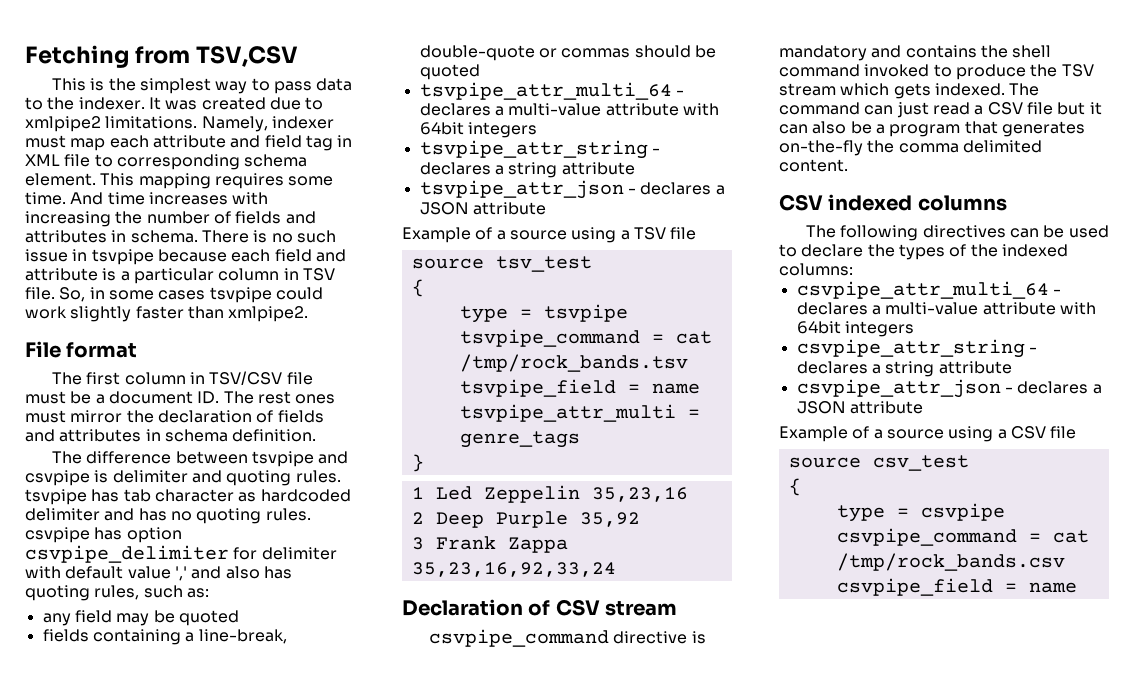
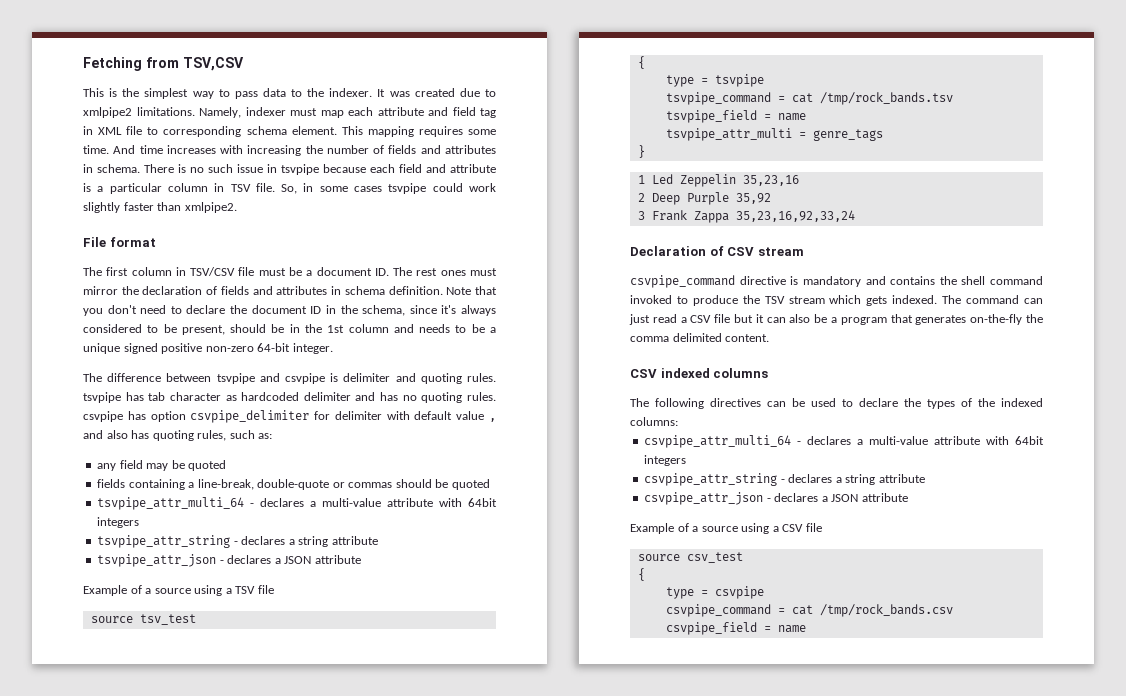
(317, 435) none -> [446,286,498,295] [83,305,497,316] [83,324,496,335] [83,343,333,354] Note that you don't need to declare the document ID in the schema, since it's always considered to be present, should be in the 1st column and needs to be a unique signed positive non-zero 64-bit integer.
[174,566,187,581] ',' -> [488,418,496,422] ,

